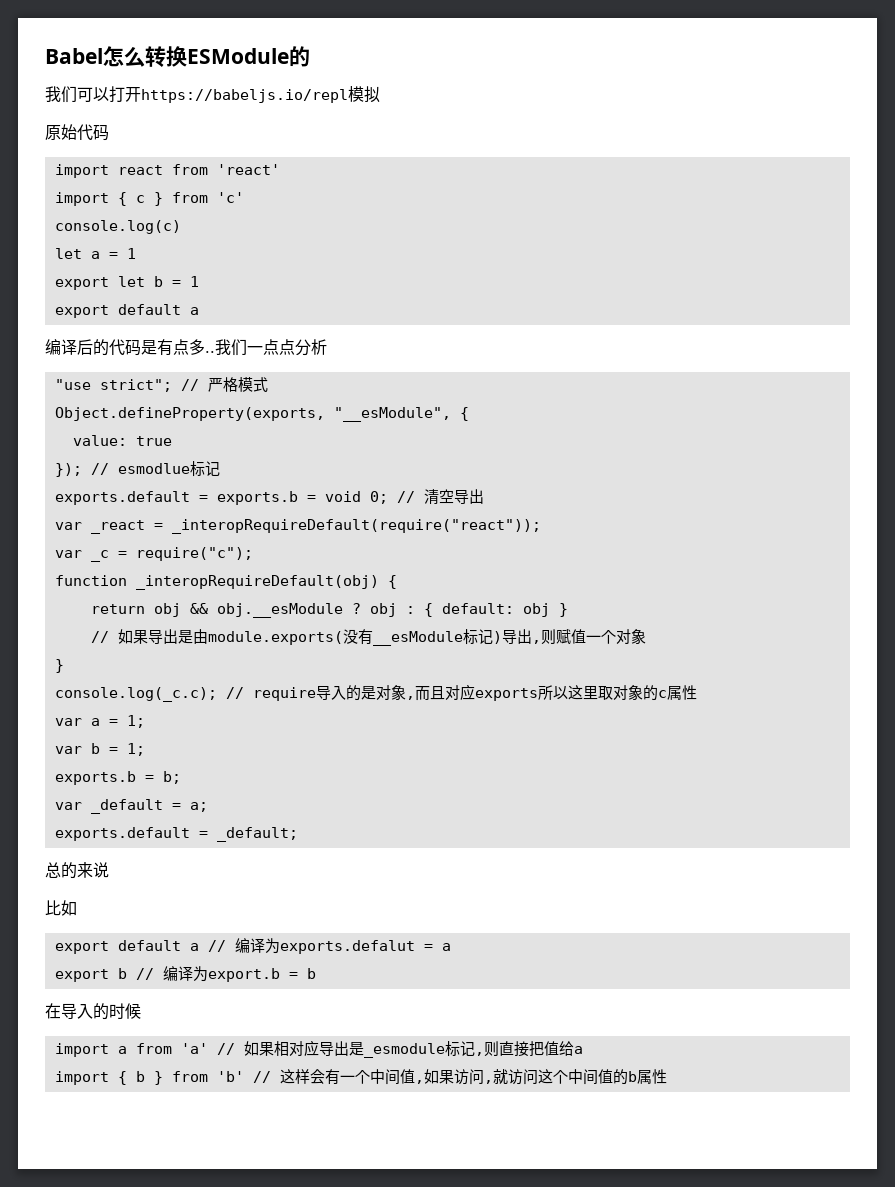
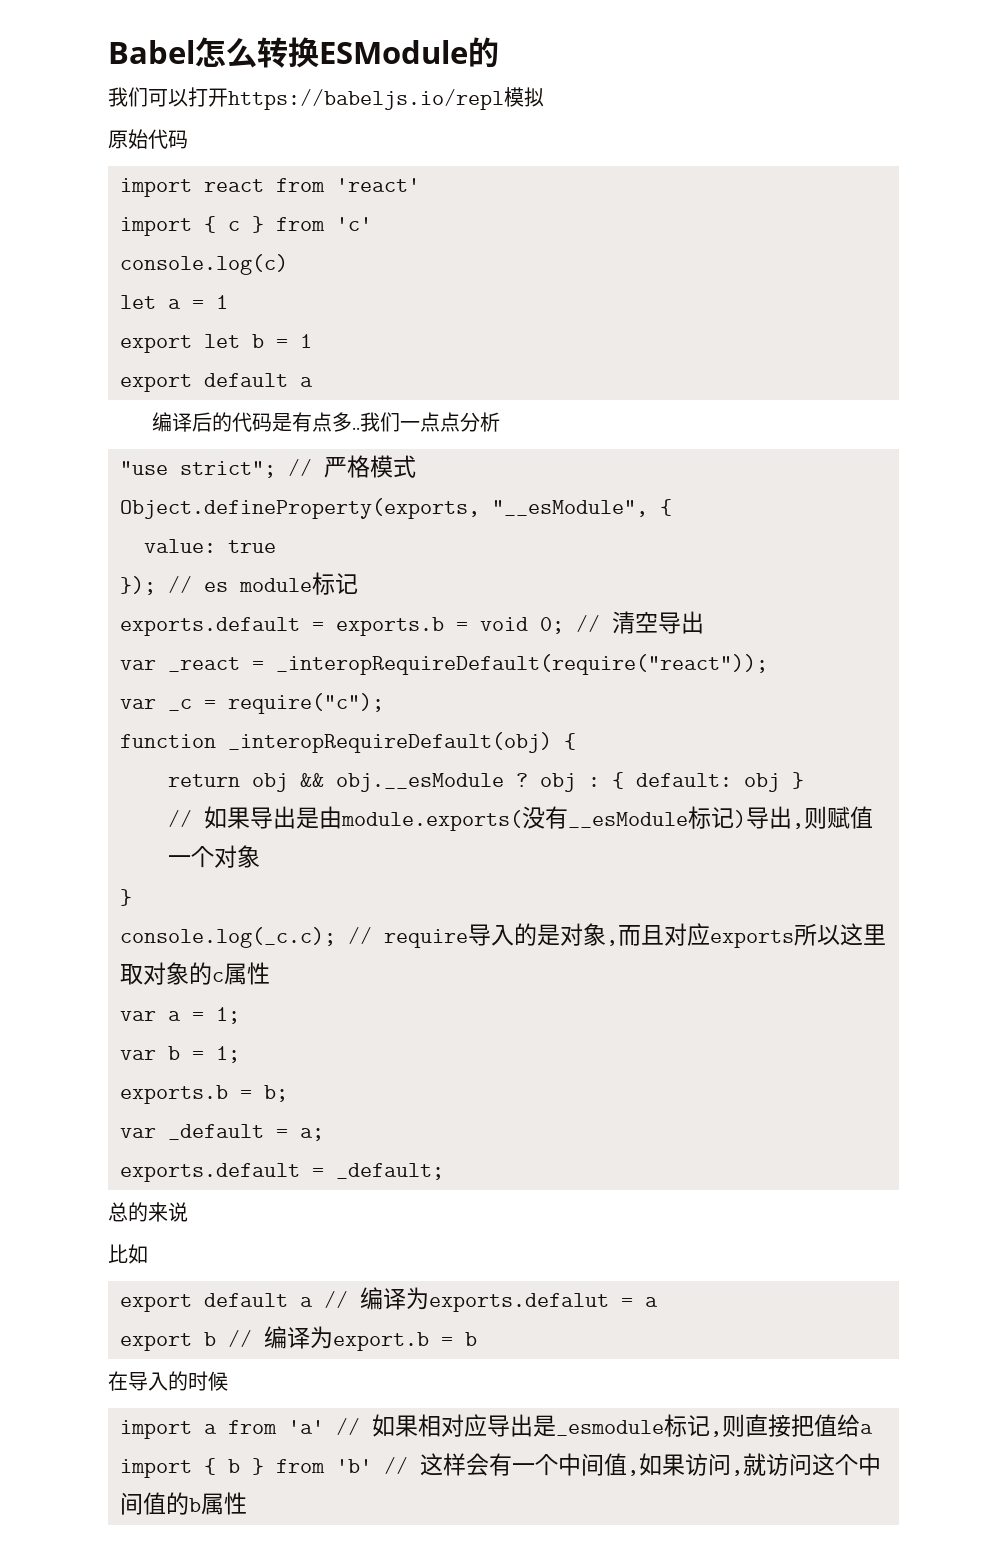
[117,463,190,474] esmodlue -> [204,578,312,592] es module

